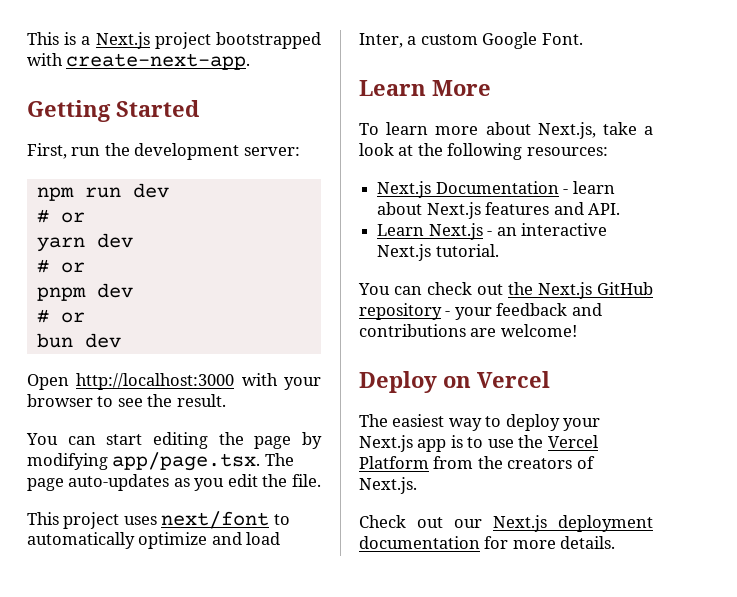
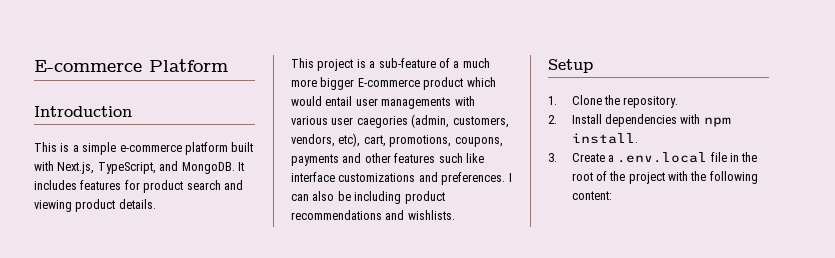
[27,32,321,49] [27,53,251,70] [27,100,199,122] [27,143,300,160] [36,183,169,201] [36,209,85,223] [36,233,133,252] [36,259,85,273] [36,283,133,301] [36,309,85,323] [36,333,121,348] [27,373,321,390] [27,394,226,407] [26,432,322,449] [27,452,294,471] [27,474,321,491] [27,511,290,529] [27,532,281,549] [359,32,583,49] [359,80,491,96] [359,122,653,139] [359,143,608,160] [377,181,615,198] [377,202,620,219] [377,223,607,240] [377,244,499,261] [358,282,653,299] [359,303,602,320] [359,324,577,337] [359,371,550,393] [359,414,601,431] [359,435,598,452] [359,456,595,469] [359,477,417,494] [359,515,653,532] [359,536,616,549] This is a Next.js project bootstrapped with create-next-app. // Getting Started // First, run the development server: // npm run dev // # or // yarn dev // # or // pnpm dev // # or // bun dev // Open http://localhost:3000 with your browser to see the result. // You can start editing the page by modifying app/page.tsx. The page auto-updates as you edit the file. // This project uses next/font to automatically optimize and load Inter, a custom Google Font. // Learn More // To learn more about Next.js, take a look at the following resources: // Next.js Documentation - learn about Next.js features and API. // Learn Next.js - an interactive Next.js tutorial. // You can check out the Next.js GitHub repository - your feedback and contributions are welcome! // Deploy on Vercel // The easiest way to deploy your Next.js app is to use the Vercel Platform from the creators of Next.js. // Check out our Next.js deployment documentation for more details. -> [34,59,228,72] [34,106,132,117] [34,142,254,155] [34,161,244,174] [34,180,243,193] [34,199,156,212] [291,58,490,71] [291,77,496,90] [291,96,475,109] [291,114,509,128] [291,133,503,147] [291,153,484,166] [291,172,512,185] [291,191,445,204] [291,210,455,220] [548,59,593,73] [548,95,679,108] [548,114,731,127] [571,133,638,144] [548,152,758,163] [571,171,758,184] [571,191,612,200] E-commerce Platform // Introduction // This is a simple e-commerce platform built with Next.js, TypeScript, and MongoDB. It includes features for product search and viewing product details. // This project is a sub-feature of a much more bigger E-commerce product which would entail user managements with various user caegories (admin, customers, vendors, etc), cart, promotions, coupons, payments and other features such like interface customizations and preferences. I can also be including product recommendations and wishlists. // Setup // 1. Clone the repository. // 2. Install dependencies with npm install. // 3. Create a .env.local file in the root of the project with the following content:

